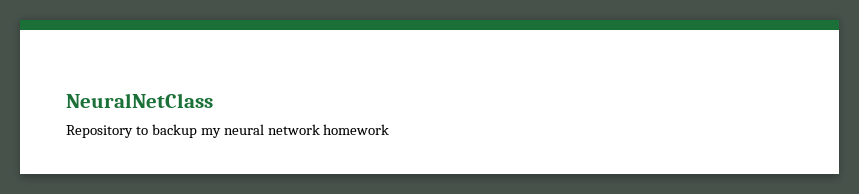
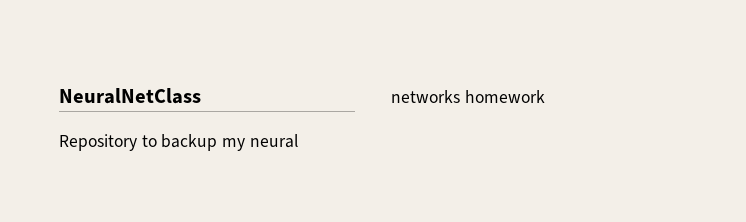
[267,124,320,135] network -> [391,90,460,103] networks

